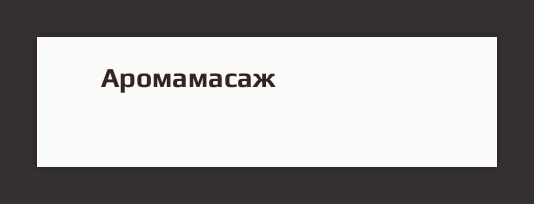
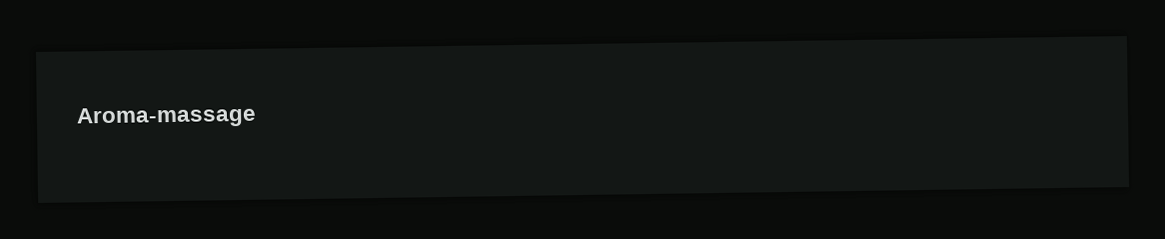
[101,69,276,93] Аромамасаж -> [76,105,257,129] Aroma-massage

